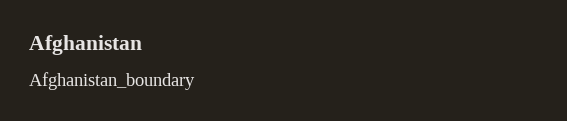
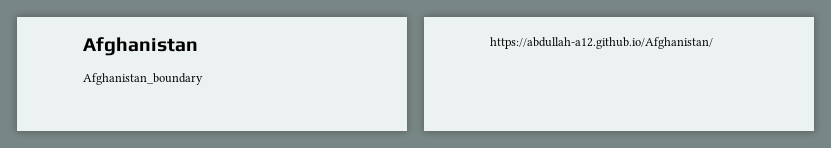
(195, 81) none -> [490,37,713,49] https://abdullah-a12.github.io/Afghanistan/

